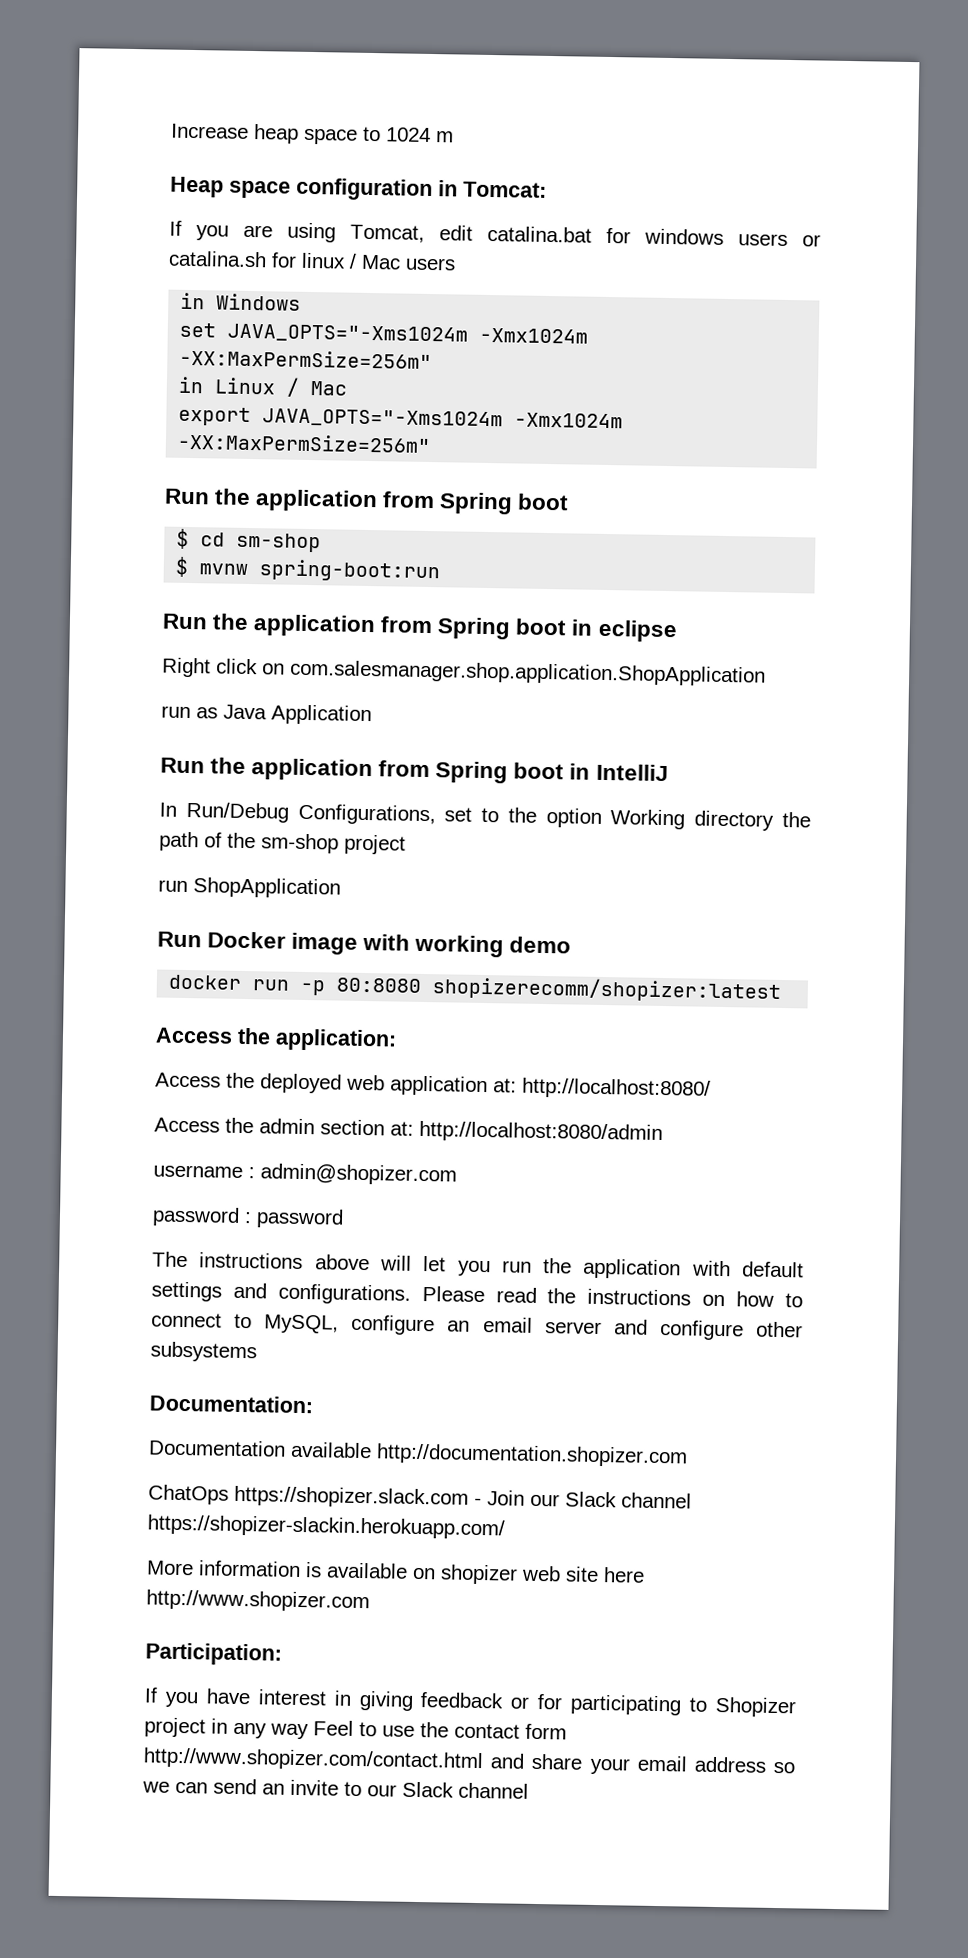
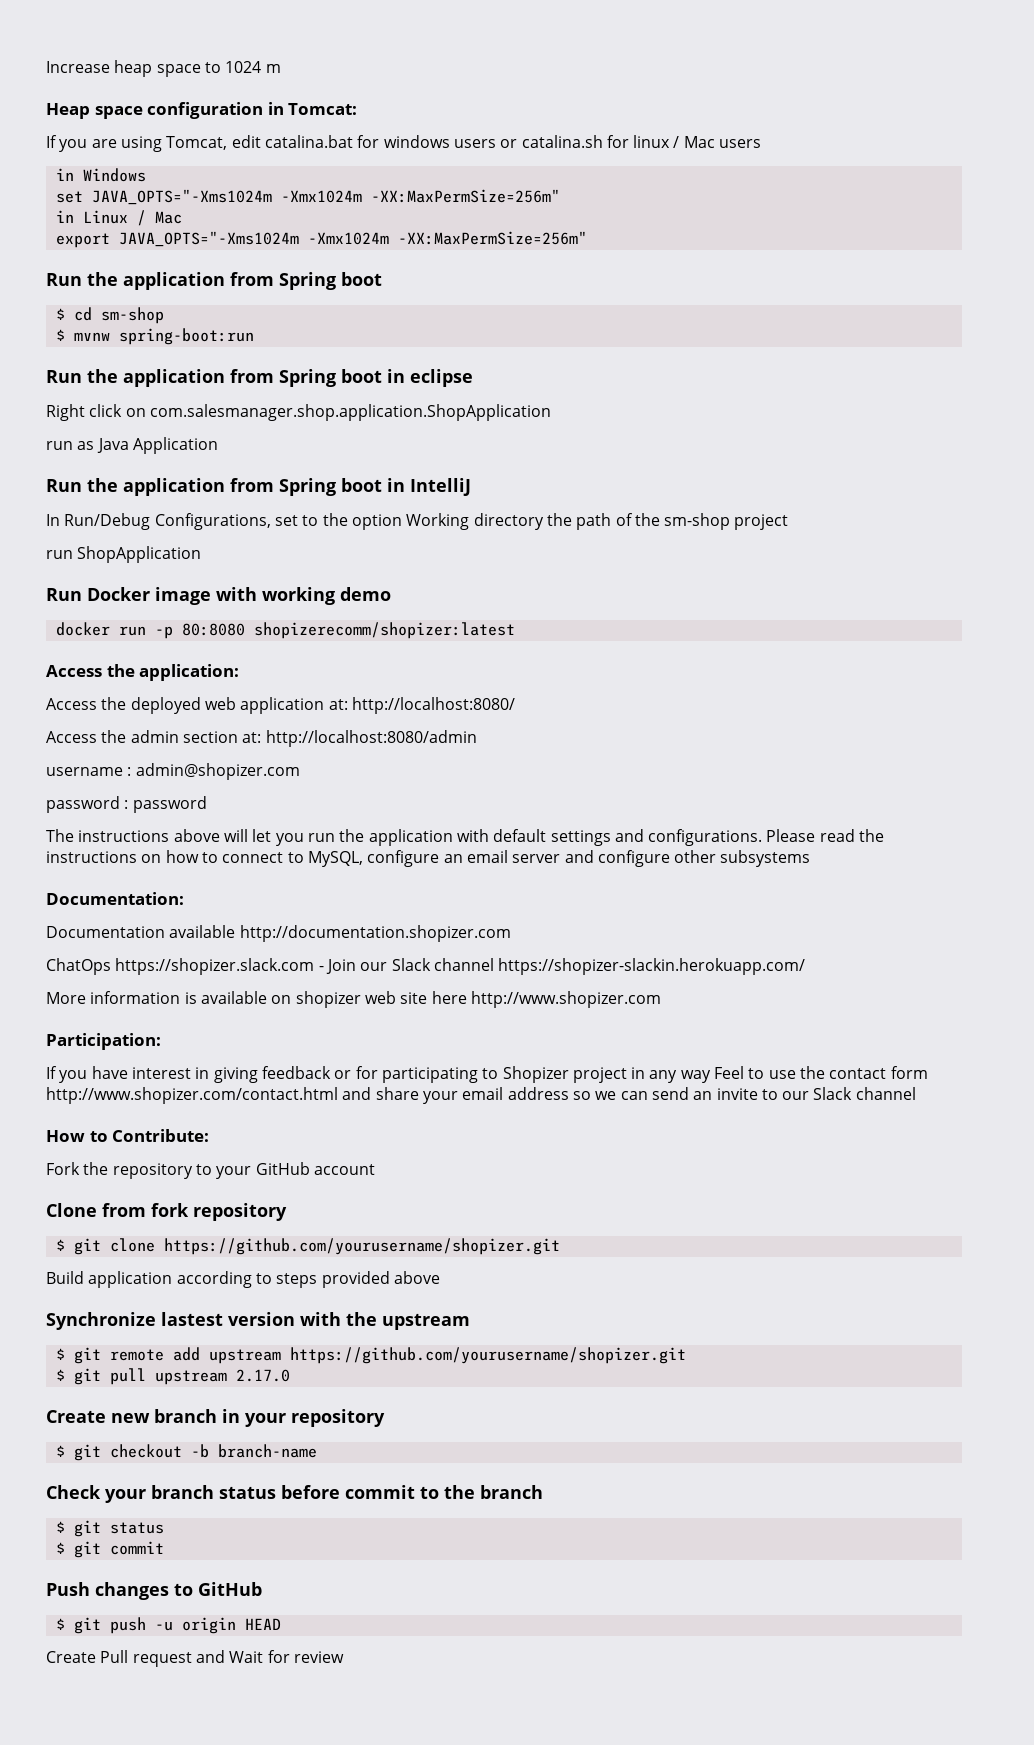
(529, 1790) none -> [46,1129,210,1142] [46,1162,375,1179] [46,1203,287,1221] [55,1238,560,1255] [46,1271,440,1288] [46,1312,470,1330] [55,1347,686,1364] [55,1368,290,1385] [46,1409,385,1427] [55,1444,317,1461] [46,1485,543,1503] [55,1520,164,1537] [55,1541,164,1558] [46,1582,262,1600] [55,1617,281,1634] [46,1650,344,1667] // How to Contribute: // Fork the repository to your GitHub account // Clone from fork repository // $ git clone https://github.com/yourusername/shopizer.git // Build application according to steps provided above // Synchronize lastest version with the upstream // $ git remote add upstream https://github.com/yourusername/shopizer.git // $ git pull upstream 2.17.0 // Create new branch in your repository // $ git checkout -b branch-name // Check your branch status before commit to the branch // $ git status // $ git commit // Push changes to GitHub // $ git push -u origin HEAD // Create Pull request and Wait for review

